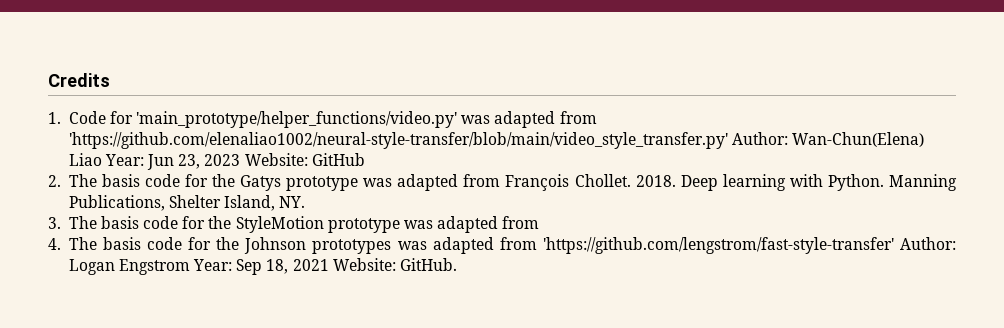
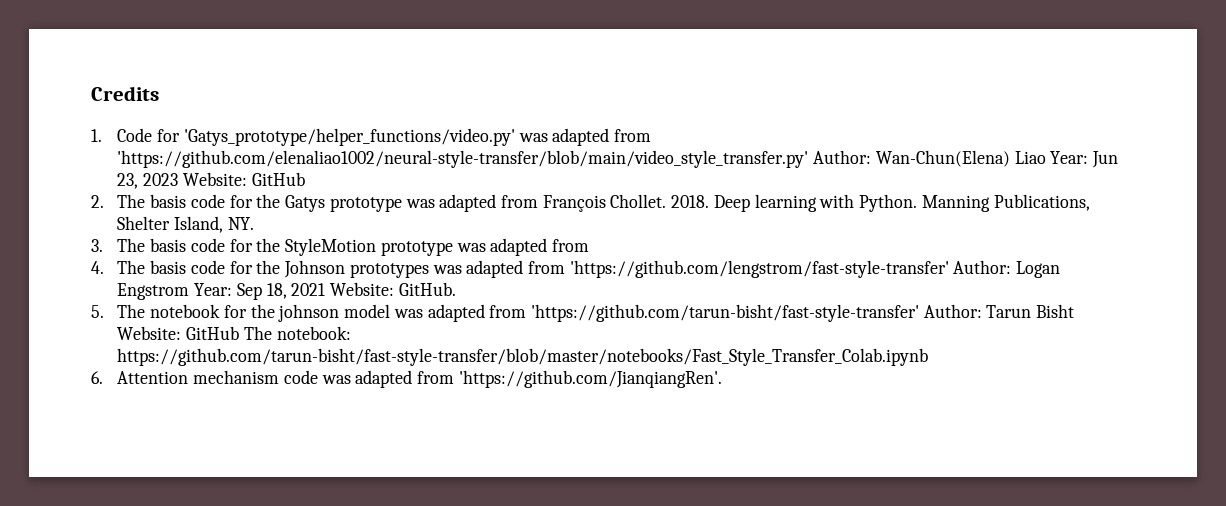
[136,111,458,128] 'main_prototype/helper_functions/video.py' -> [183,128,515,146] 'Gatys_prototype/helper_functions/video.py'
(458, 264) none -> [91,304,1075,322] [117,326,351,340] [117,348,929,366] [91,370,722,388] // 5. The notebook for the johnson model was adapted from 'https://github.com/tarun-bisht/fast-style-transfer' Author: Tarun Bisht Website: GitHub The notebook: https://github.com/tarun-bisht/fast-style-transfer/blob/master/notebooks/Fast_Style_Transfer_Colab.ipynb // 6. Attention mechanism code was adapted from 'https://github.com/JianqiangRen'.

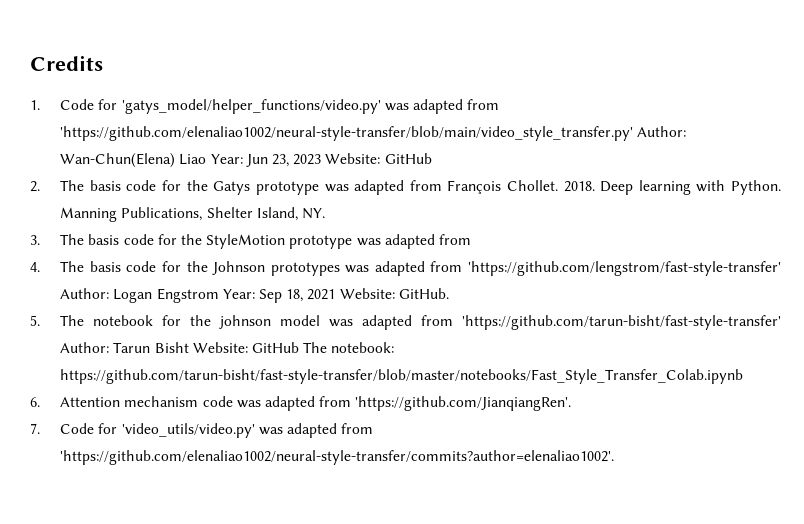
[183,128,515,146] 'Gatys_prototype/helper_functions/video.py' -> [121,99,381,114] 'gatys_model/helper_functions/video.py'
(722, 379) none -> [30,423,374,438] [60,450,615,465] // 7. Code for 'video_utils/video.py' was adapted from 'https://github.com/elenaliao1002/neural-style-transfer/commits?author=elenaliao1002'.

